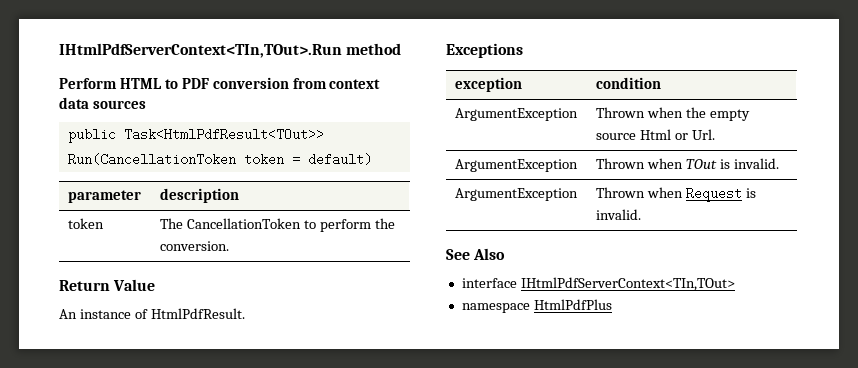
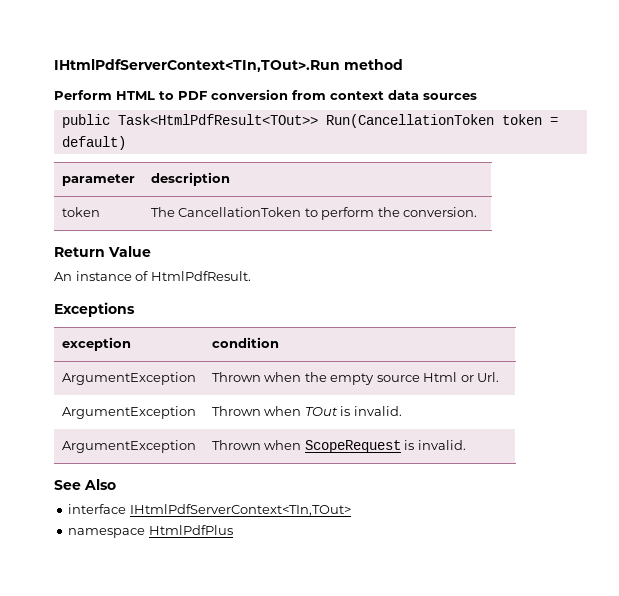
[686,187,743,202] Request -> [304,440,401,453] ScopeRequest

